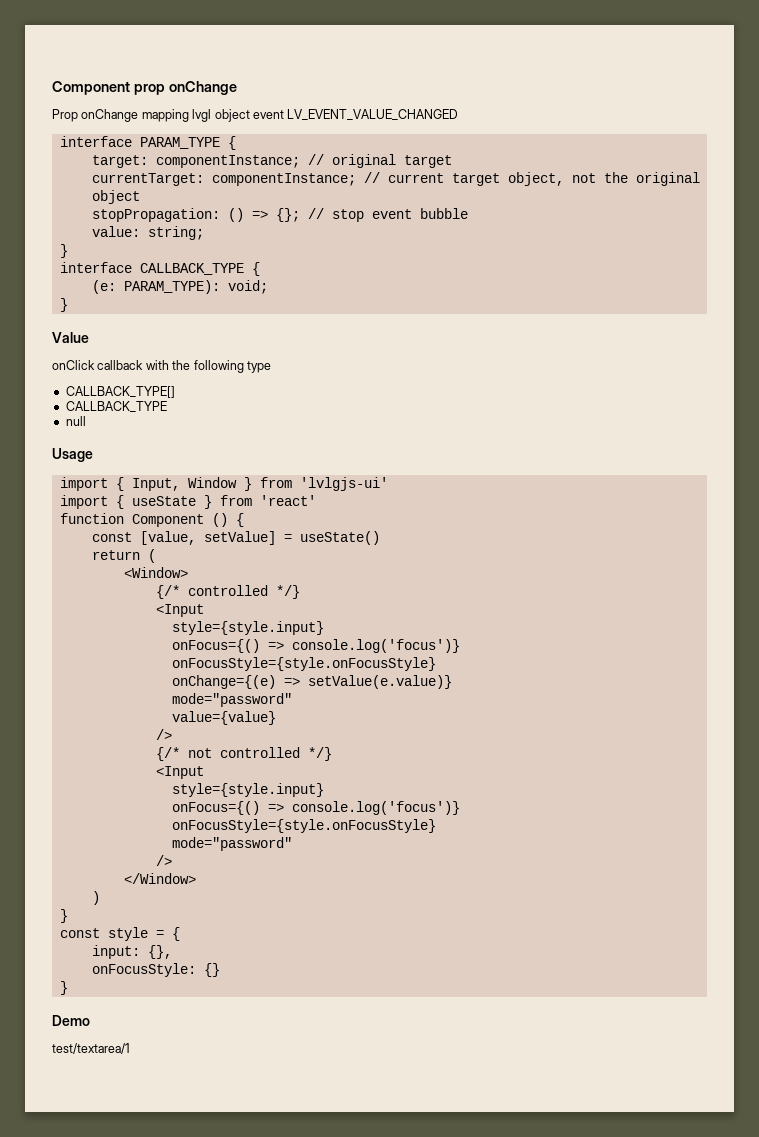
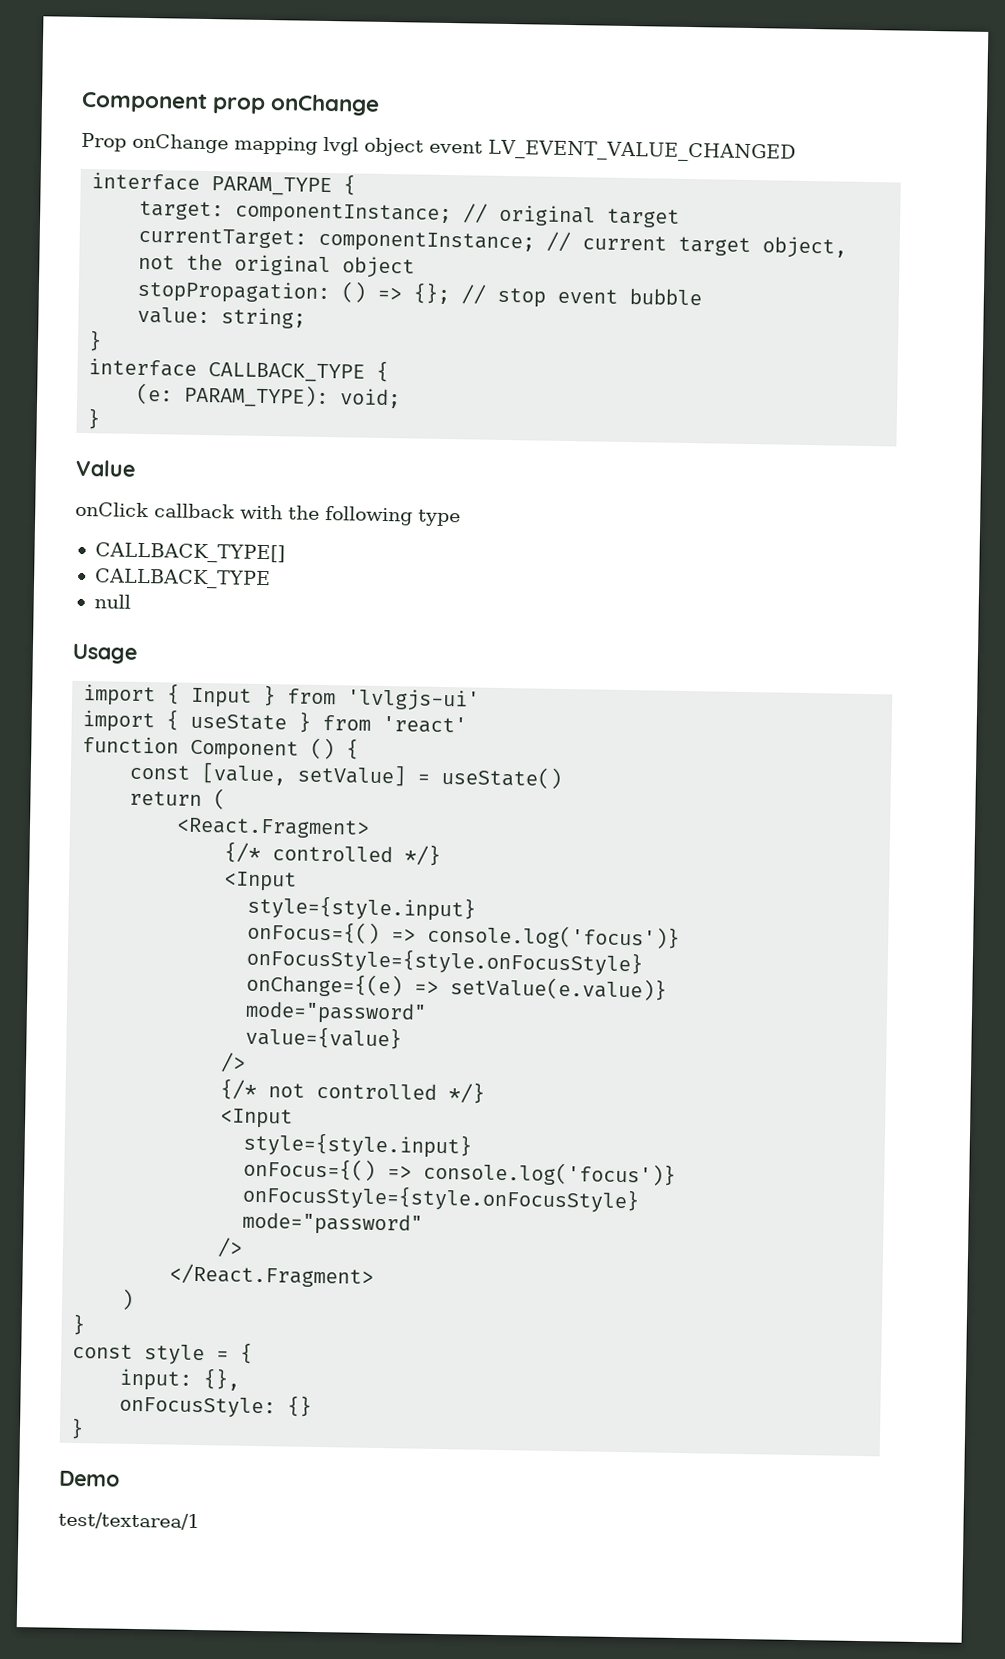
[131,477,237,491] Input, Window -> [190,687,253,708] Input
[123,567,188,578] <Window> -> [176,817,371,839] <React.Fragment>
[123,873,196,884] </Window> -> [169,1263,375,1288] </React.Fragment>

